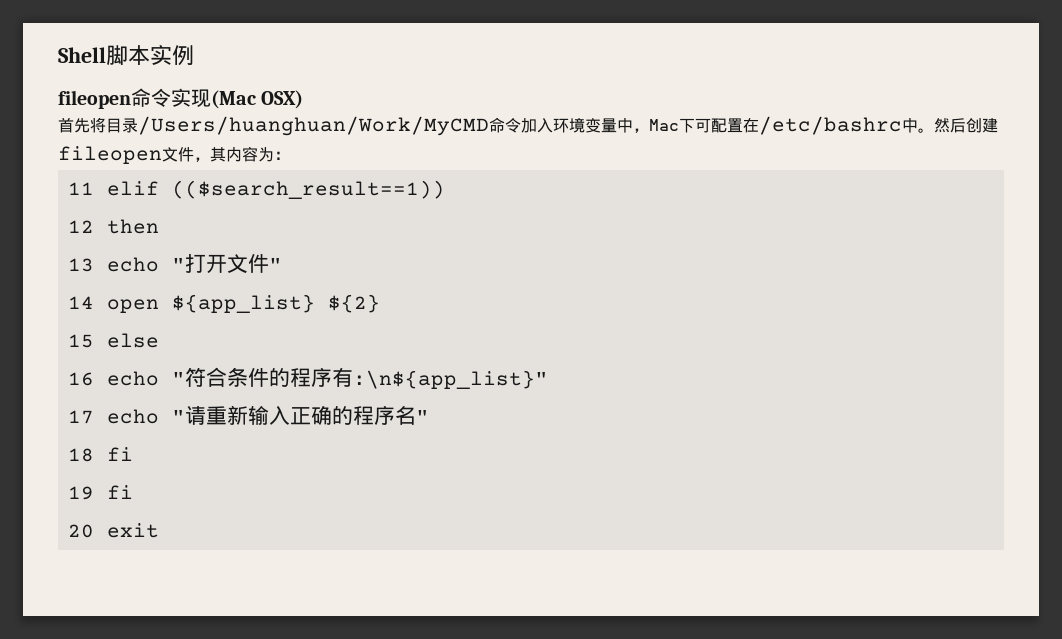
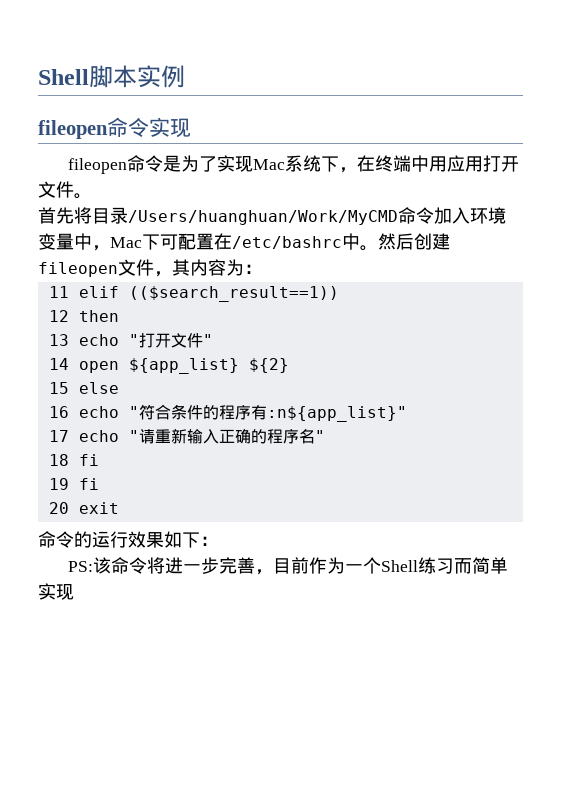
[211,90,304,109] (Mac OSX) -> [67,155,519,174] [38,181,92,199] // fileopen命令是为了实现Mac系统下，在终端中用应用打开文件。
[352,370,548,389] :\n${app_list}" -> [266,406,407,422] :n${app_list}"
(159, 530) none -> [38,531,218,548] [67,557,508,575] [38,583,74,600] // 命令的运行效果如下： // PS:该命令将进一步完善，目前作为一个Shell练习而简单实现

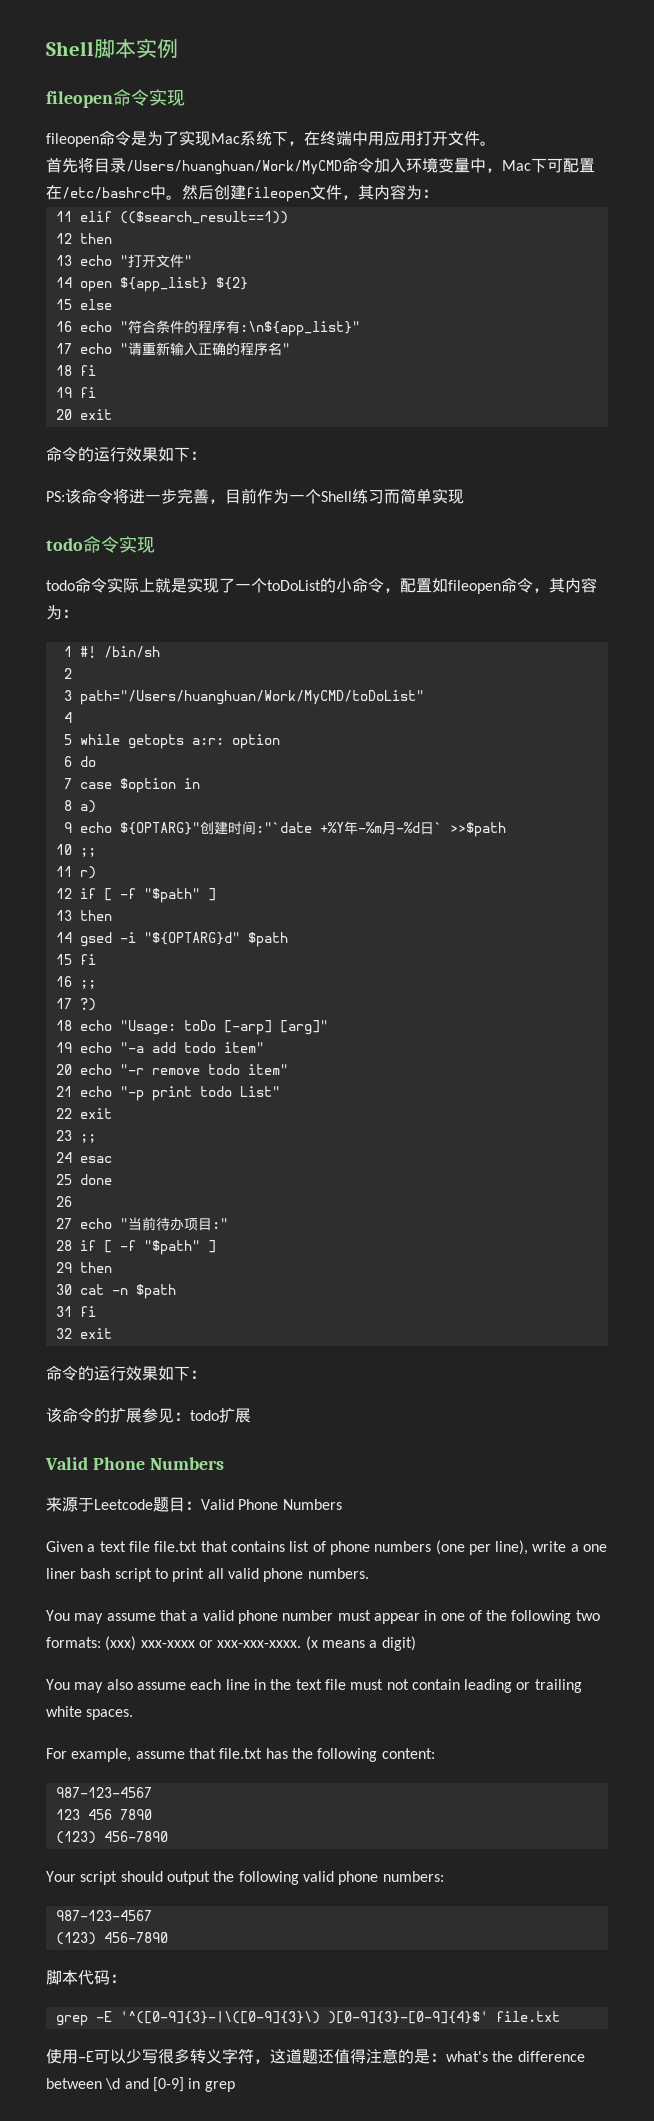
[266,406,407,422] :n${app_list}" -> [239,321,360,336] :\n${app_list}"
(74, 592) none -> [46,536,155,553] [46,577,597,594] [46,605,78,620] [63,646,160,658] [63,668,72,679] [63,690,424,705] [63,712,72,723] [63,734,280,749] [63,756,96,767] [63,778,200,793] [63,800,96,813] [63,821,506,837] [55,844,96,857] [55,866,96,879] [55,888,216,903] [55,910,112,921] [55,932,288,947] [55,954,96,965] [55,976,96,989] [55,998,96,1011] [55,1020,328,1035] [55,1042,264,1053] [55,1064,288,1075] [55,1086,280,1101] [55,1108,112,1119] [55,1130,96,1143] [55,1152,112,1163] [55,1174,112,1185] [55,1196,72,1207] [55,1217,228,1231] [55,1240,216,1255] [55,1262,112,1273] [55,1284,176,1299] [55,1306,96,1317] [55,1328,112,1339] [46,1365,206,1381] [46,1407,251,1423] [45,1457,224,1470] [46,1497,342,1512] [46,1540,608,1555] [46,1568,369,1582] [46,1610,600,1624] [46,1636,416,1651] [46,1679,582,1693] [46,1706,134,1720] [46,1748,435,1762] [55,1787,152,1798] [55,1809,152,1820] [55,1831,168,1844] [46,1871,444,1885] [55,1910,152,1921] [55,1932,168,1945] [46,1970,126,1985] [55,2011,560,2026] [46,2048,585,2064] [46,2077,235,2092] // todo命令实现 // todo命令实际上就是实现了一个toDoList的小命令，配置如fileopen命令，其内容为： // 1 #! /bin/sh // 2 // 3 path="/Users/huanghuan/Work/MyCMD/toDoList" // 4 // 5 while getopts a:r: option // 6 do // 7 case $option in // 8 a) // 9 echo ${OPTARG}"创建时间:"`date +%Y年-%m月-%d日` >>$path // 10 ;; // 11 r) // 12 if [ -f "$path" ] // 13 then // 14 gsed -i "${OPTARG}d" $path // 15 fi // 16 ;; // 17 ?) // 18 echo "Usage: toDo [-arp] [arg]" // 19 echo "-a add todo item" // 20 echo "-r remove todo item" // 21 echo "-p print todo List" // 22 exit // 23 ;; // 24 esac // 25 done // 26 // 27 echo "当前待办项目:" // 28 if [ -f "$path" ] // 29 then // 30 cat -n $path // 31 fi // 32 exit // 命令的运行效果如下： // 该命令的扩展参见：todo扩展 // Valid Phone Numbers // 来源于Leetcode题目：Valid Phone Numbers // Given a text file file.txt that contains list of phone numbers (one per line), write a one liner bash script to print all valid phone numbers. // You may assume that a valid phone number must appear in one of the following two formats: (xxx) xxx-xxxx or xxx-xxx-xxxx. (x means a digit) // You may also assume each line in the text file must not contain leading or trailing white spaces. // For example, assume that file.txt has the following content: // 987-123-4567 // 123 456 7890 // (123) 456-7890 // Your script should output the following valid phone numbers: // 987-123-4567 // (123) 456-7890 // 脚本代码： // grep -E '^([0-9]{3}-|\([0-9]{3}\) )[0-9]{3}-[0-9]{4}$' file.txt // 使用-E可以少写很多转义字符，这道题还值得注意的是：what's the difference between \d and [0-9] in grep

